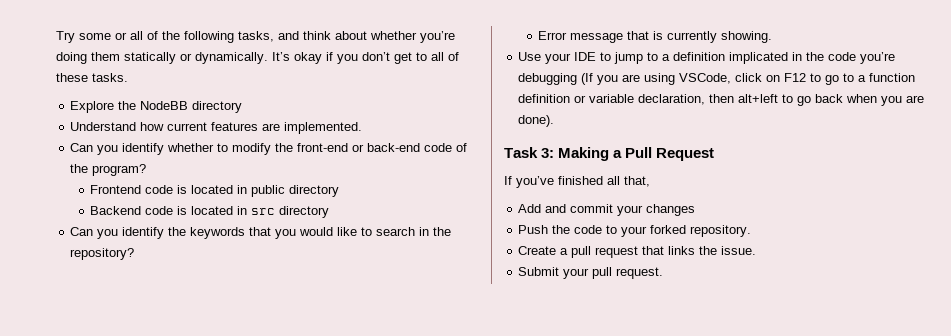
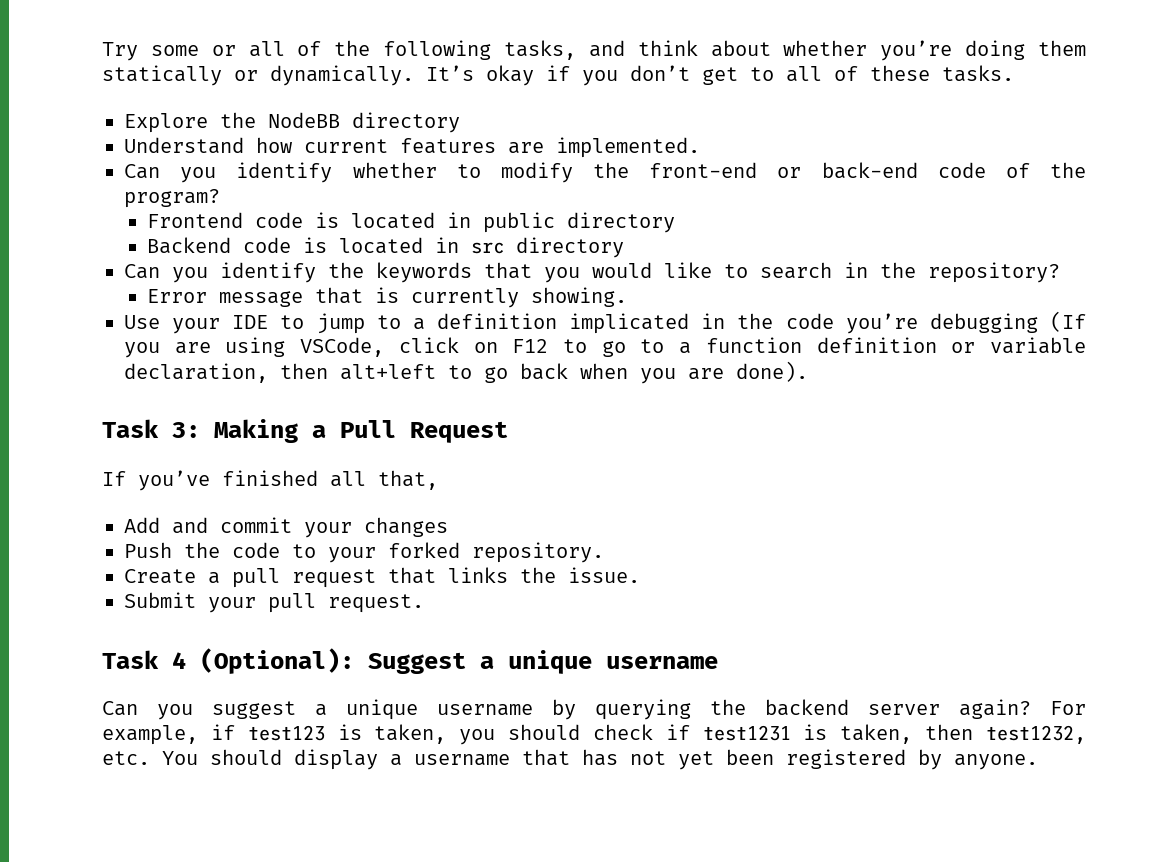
(664, 273) none -> [102,648,718,674] [102,699,1086,720] [102,724,1086,745] [102,749,1038,770] // Task 4 (Optional): Suggest a unique username // Can you suggest a unique username by querying the backend server again? For example, if test123 is taken, you should check if test1231 is taken, then test1232, etc. You should display a username that has not yet been registered by anyone.

